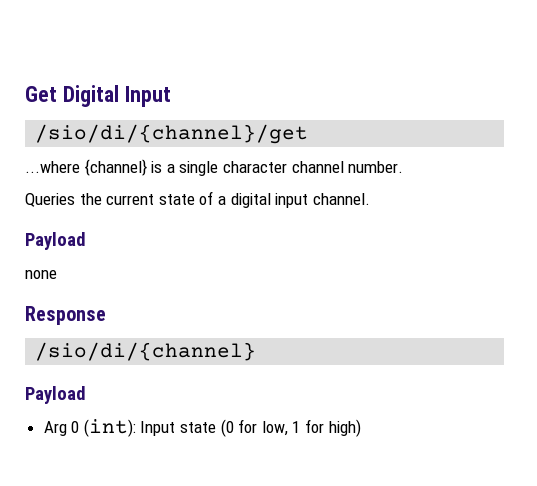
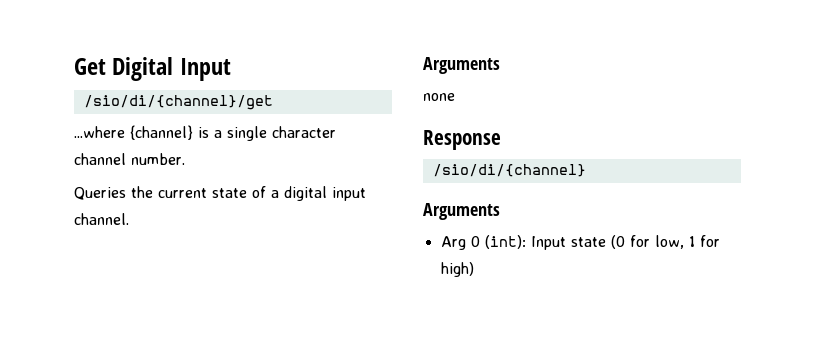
[25,232,86,250] Payload -> [423,57,500,74] Arguments
[25,386,86,404] Payload -> [423,203,500,220] Arguments

